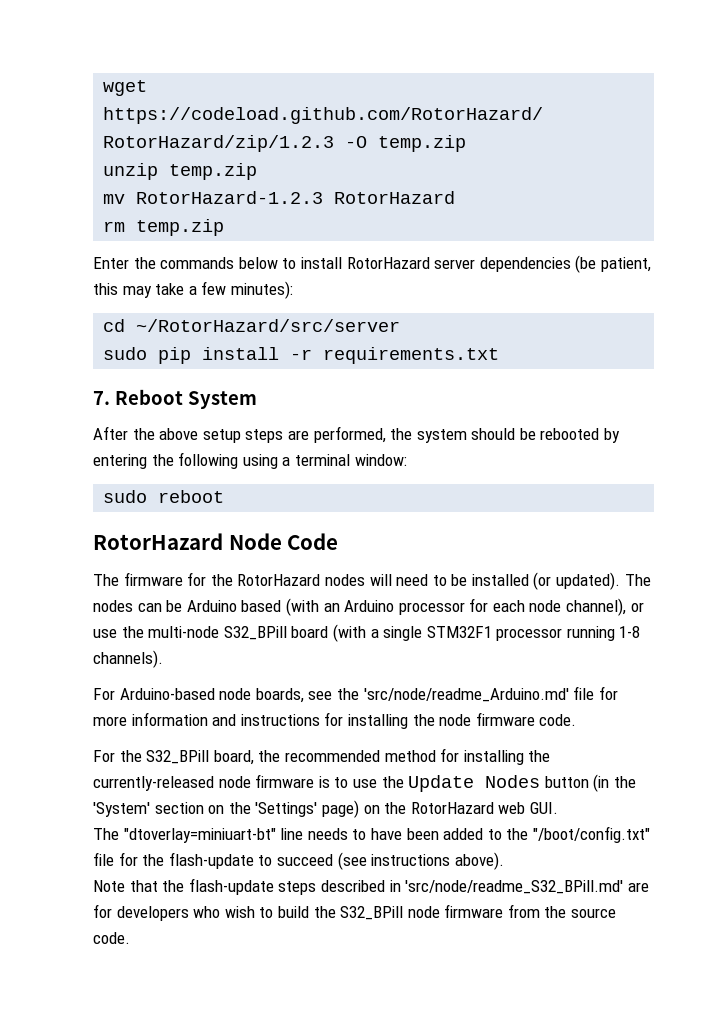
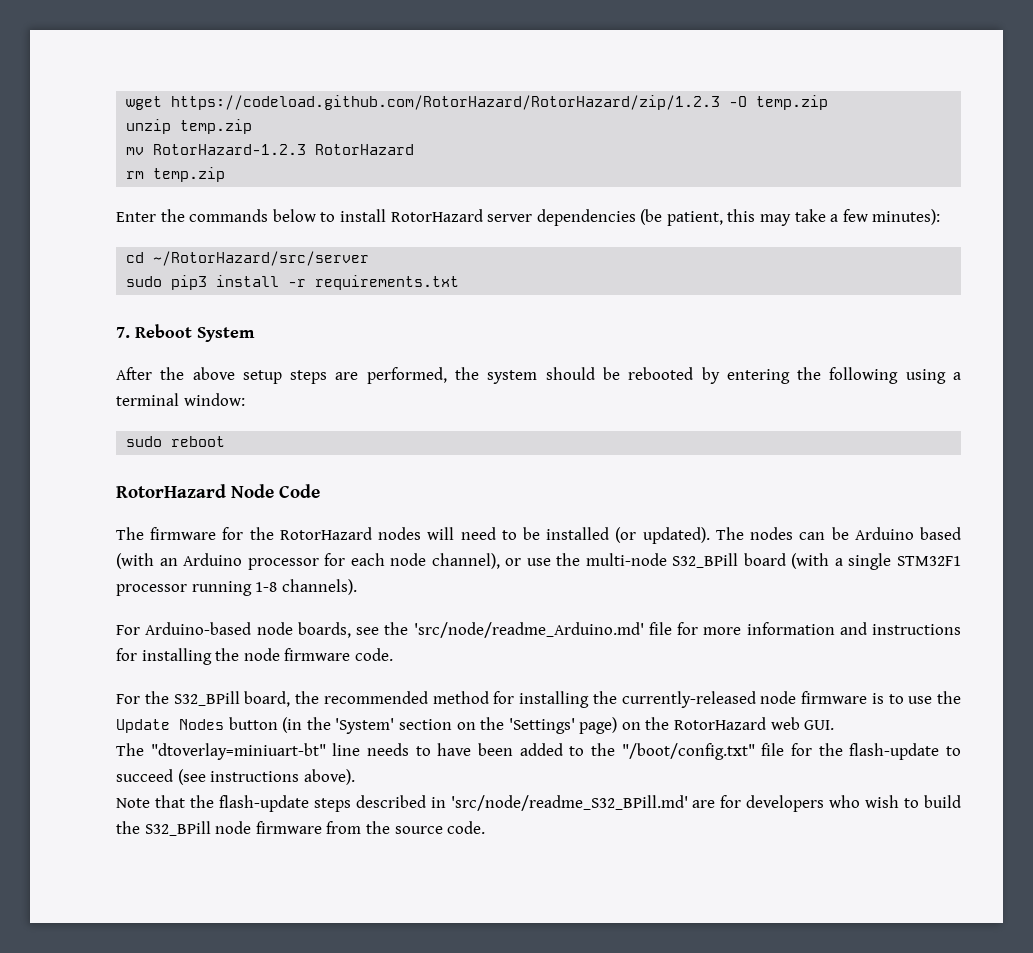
[158,347,192,364] pip -> [171,275,208,290] pip3

